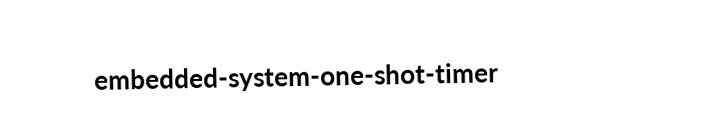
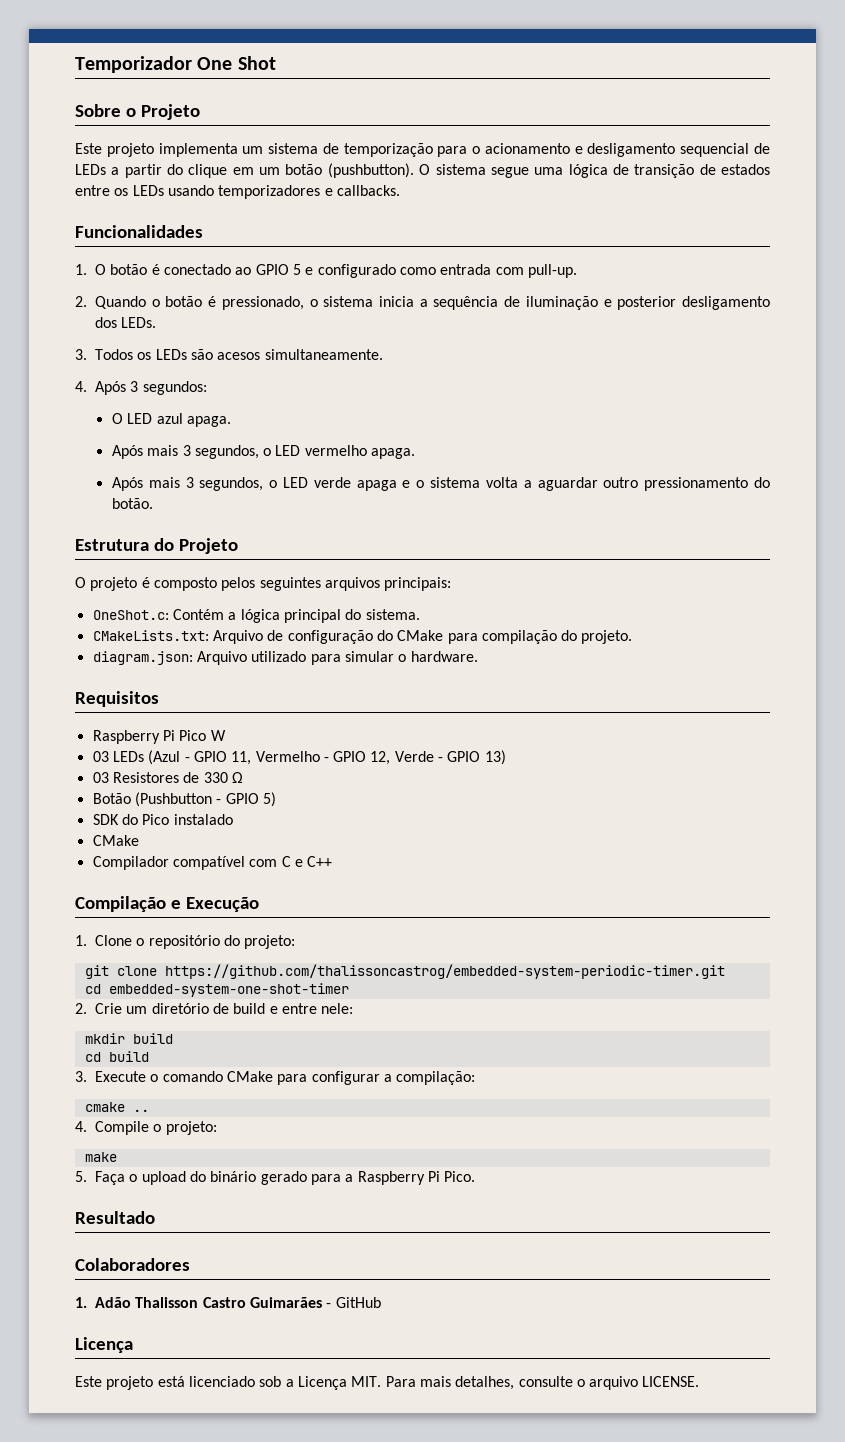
[93,62,499,94] embedded-system-one-shot-timer -> [75,56,276,73] [75,104,200,120] [75,143,770,157] [75,163,771,178] [75,185,400,199] [75,225,203,238] [75,264,577,278] [75,296,770,310] [95,317,157,328] [75,349,383,360] [75,381,207,395] [111,413,231,427] [111,445,416,459] [111,477,771,491] [111,498,153,509] [75,538,238,554] [75,577,452,591] [92,609,420,623] [92,630,633,644] [92,651,478,665] [75,691,159,707] [92,730,226,744] [92,750,506,765] [92,772,243,783] [92,792,276,807] [92,814,233,825] [92,835,139,846] [92,856,333,870] [75,896,259,912] [75,935,296,949] [84,964,725,979] [84,983,349,997] [75,1003,354,1014] [84,1033,173,1044] [84,1051,149,1062] [75,1071,476,1085] [84,1102,149,1112] [75,1121,217,1135] [84,1152,117,1162] [75,1171,476,1185] [75,1211,155,1224] [75,1258,190,1271] [75,1297,381,1308] [75,1337,133,1353] [75,1376,700,1390] Temporizador One Shot // Sobre o Projeto // Este projeto implementa um sistema de temporização para o acionamento e desligamento sequencial de LEDs a partir do clique em um botão (pushbutton). O sistema segue uma lógica de transição de estados entre os LEDs usando temporizadores e callbacks. // Funcionalidades // 1. O botão é conectado ao GPIO 5 e configurado como entrada com pull-up. // 2. Quando o botão é pressionado, o sistema inicia a sequência de iluminação e posterior desligamento dos LEDs. // 3. Todos os LEDs são acesos simultaneamente. // 4. Após 3 segundos: // O LED azul apaga. // Após mais 3 segundos, o LED vermelho apaga. // Após mais 3 segundos, o LED verde apaga e o sistema volta a aguardar outro pressionamento do botão. // Estrutura do Projeto // O projeto é composto pelos seguintes arquivos principais: // OneShot.c: Contém a lógica principal do sistema. // CMakeLists.txt: Arquivo de configuração do CMake para compilação do projeto. // diagram.json: Arquivo utilizado para simular o hardware. // Requisitos // Raspberry Pi Pico W // 03 LEDs (Azul - GPIO 11, Vermelho - GPIO 12, Verde - GPIO 13) // 03 Resistores de 330 Ω // Botão (Pushbutton - GPIO 5) // SDK do Pico instalado // CMake // Compilador compatível com C e C++ // Compilação e Execução // 1. Clone o repositório do projeto: // git clone https://github.com/thalissoncastrog/embedded-system-periodic-timer.git // cd embedded-system-one-shot-timer // 2. Crie um diretório de build e entre nele: // mkdir build // cd build // 3. Execute o comando CMake para configurar a compilação: // cmake .. // 4. Compile o projeto: // make // 5. Faça o upload do binário gerado para a Raspberry Pi Pico. // Resultado // Colaboradores // 1. Adão Thalisson Castro Guimarães - GitHub // Licença // Este projeto está licenciado sob a Licença MIT. Para mais detalhes, consulte o arquivo LICENSE.

